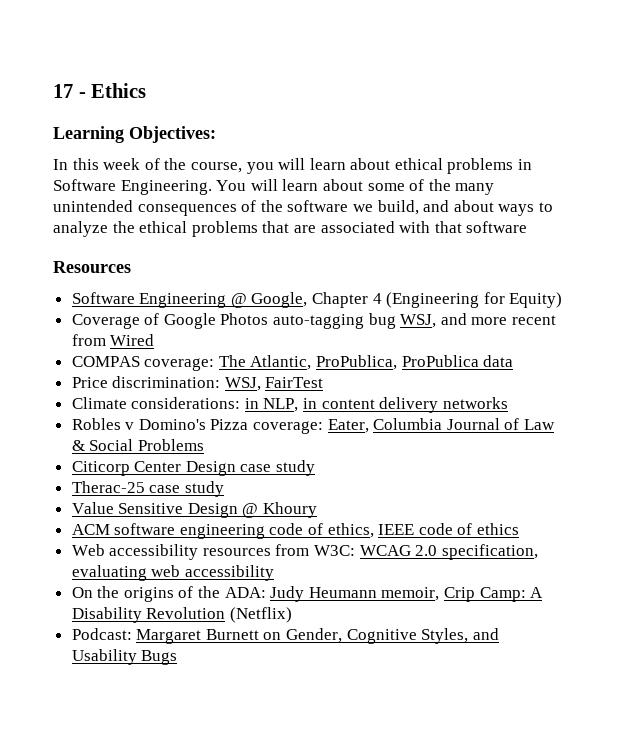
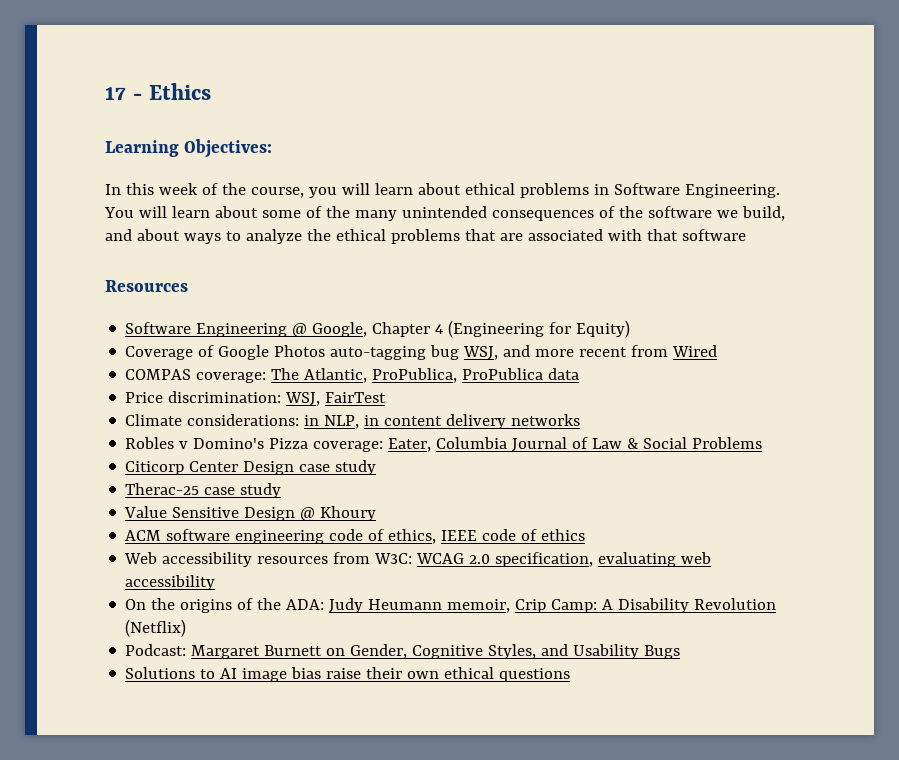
(178, 657) none -> [125,667,571,682] // Solutions to AI image bias raise their own ethical questions

